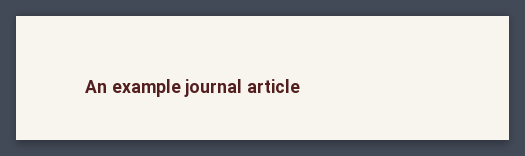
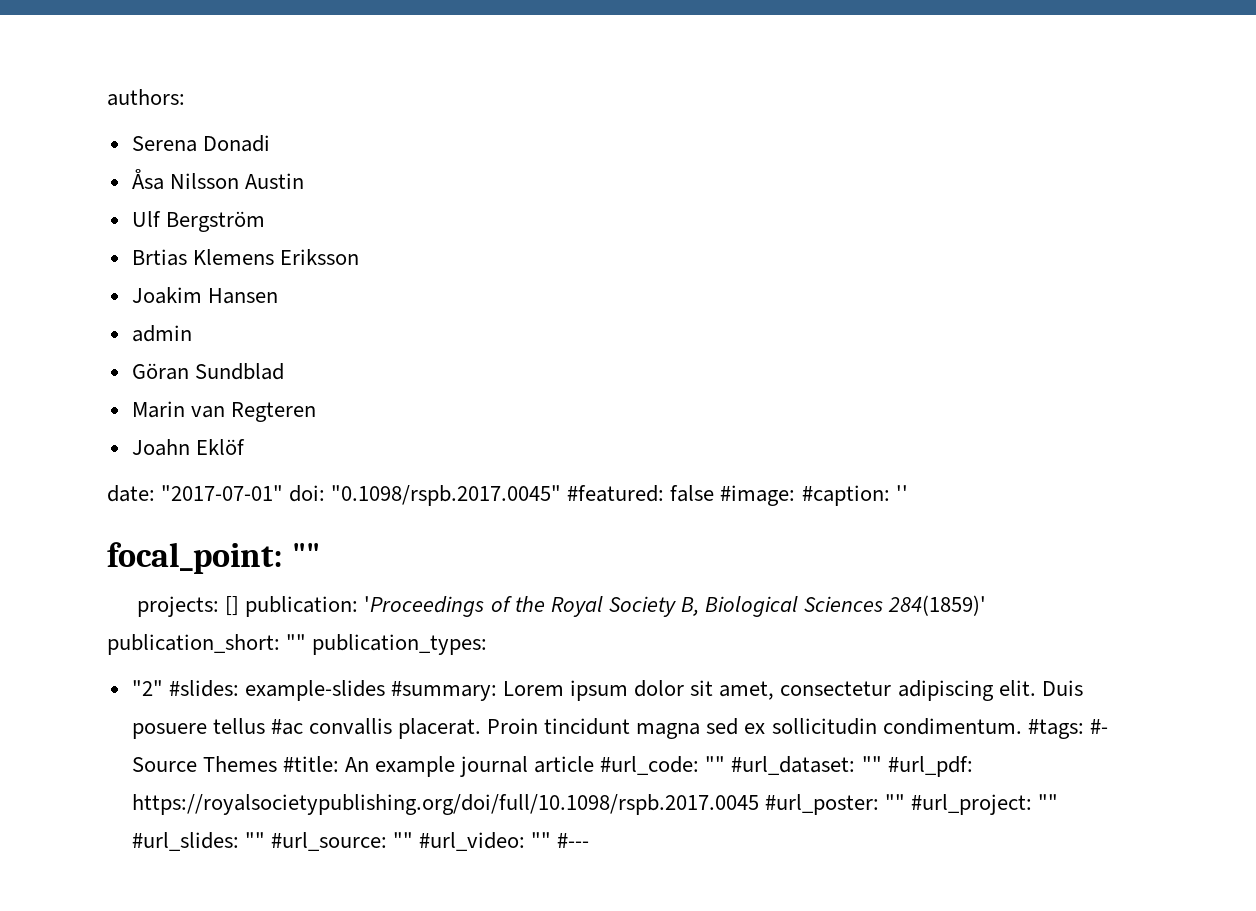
[85,79,301,97] An example journal article -> [107,89,185,106] [131,135,270,152] [131,169,304,190] [131,211,265,232] [131,249,359,266] [131,287,278,304] [131,325,192,342] [131,363,284,380] [131,401,316,422] [131,439,245,456] [107,485,908,506] [107,542,321,574] [137,595,987,617] [107,634,488,655] [131,680,1083,701] [131,718,1108,739] [131,756,973,777] [131,794,1059,815] [131,832,590,851] authors: // Serena Donadi // Åsa Nilsson Austin // Ulf Bergström // Brtias Klemens Eriksson // Joakim Hansen // admin // Göran Sundblad // Marin van Regteren // Joahn Eklöf // date: "2017-07-01" doi: "0.1098/rspb.2017.0045" #featured: false #image: #caption: '' // focal_point: "" // projects: [] publication: 'Proceedings of the Royal Society B, Biological Sciences 284(1859)' publication_short: "" publication_types: // "2" #slides: example-slides #summary: Lorem ipsum dolor sit amet, consectetur adipiscing elit. Duis posuere tellus #ac convallis placerat. Proin tincidunt magna sed ex sollicitudin condimentum. #tags: #- Source Themes #title: An example journal article #url_code: "" #url_dataset: "" #url_pdf: https://royalsocietypublishing.org/doi/full/10.1098/rspb.2017.0045 #url_poster: "" #url_project: "" #url_slides: "" #url_source: "" #url_video: "" #---

